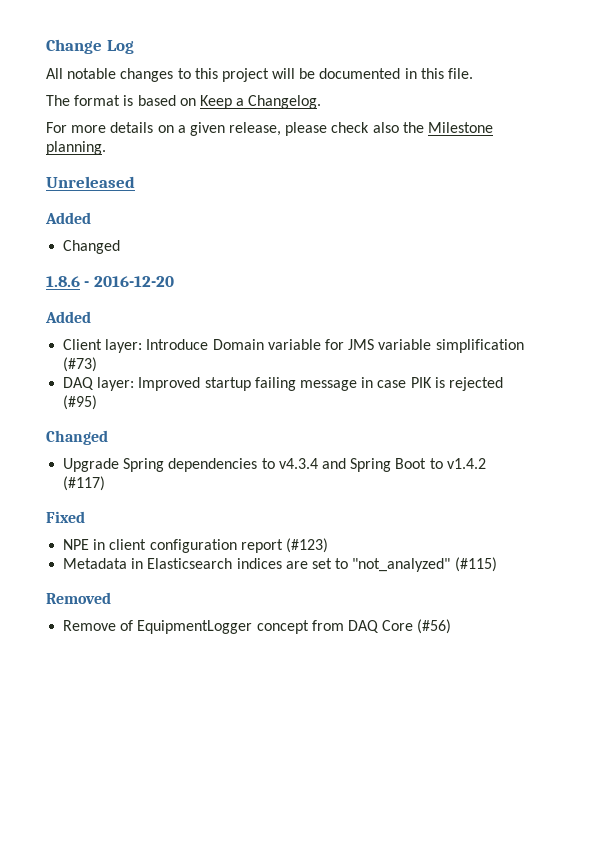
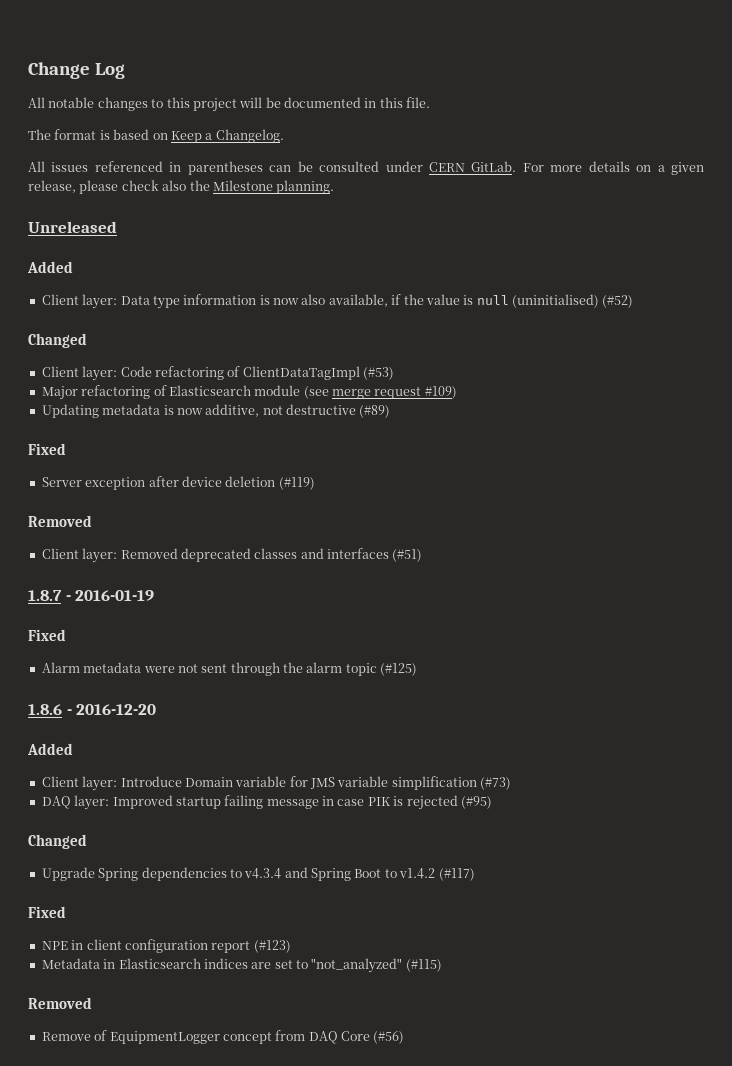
(322, 102) none -> [28,161,517,175] All issues referenced in parentheses can be consulted under CERN GitLab.
[63,240,121,254] Changed -> [41,294,634,309] [28,333,87,348] [41,366,394,381] [41,385,457,400] [41,404,391,418] [28,443,66,455] [41,476,315,490] [28,515,92,527] [41,548,423,563] [28,590,155,601] [28,629,66,641] [41,662,418,676] Client layer: Data type information is now also available, if the value is null (uninitialised) (#52) // Changed // Client layer: Code refactoring of ClientDataTagImpl (#53) // Major refactoring of Elasticsearch module (see merge request #109) // Updating metadata is now additive, not destructive (#89) // Fixed // Server exception after device deletion (#119) // Removed // Client layer: Removed deprecated classes and interfaces (#51) // 1.8.7 - 2016-01-19 // Fixed // Alarm metadata were not sent through the alarm topic (#125)

